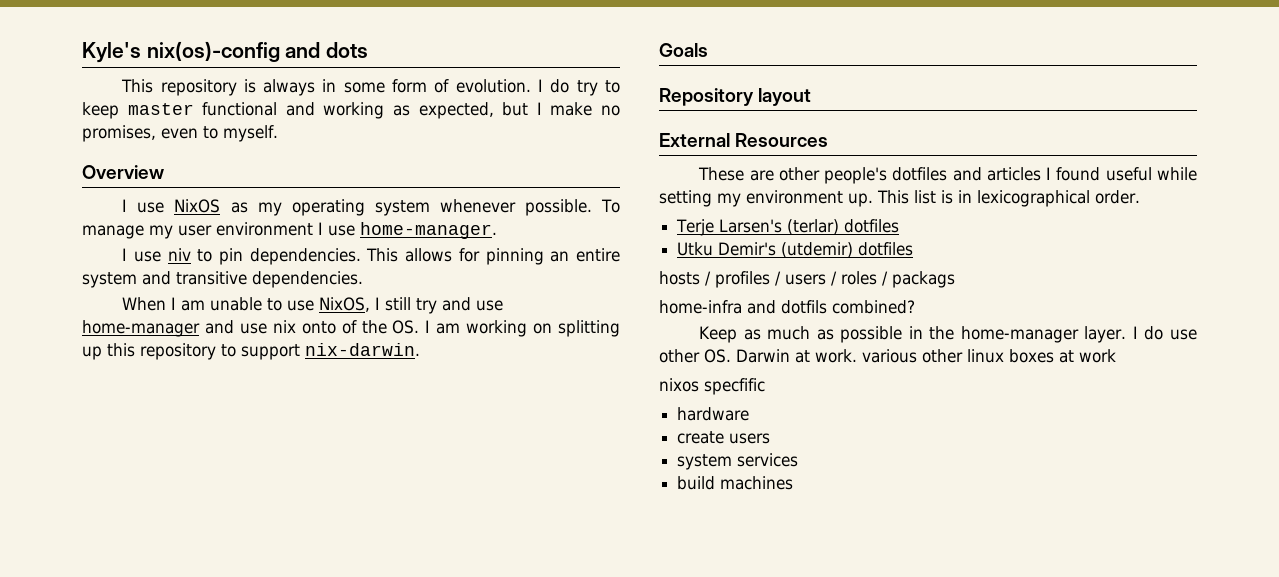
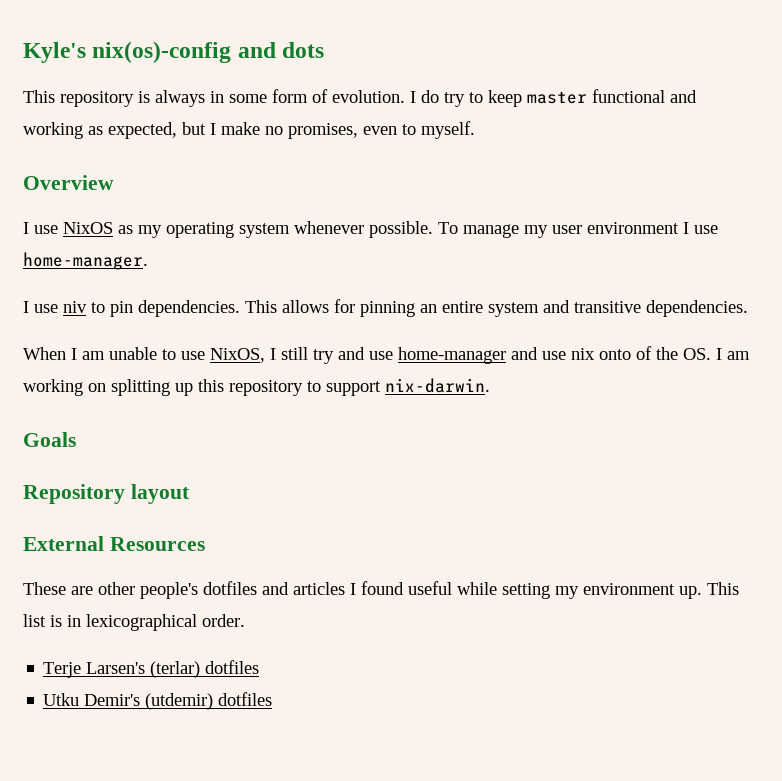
[659,271,955,288] [659,300,915,314] [699,326,1197,343] [659,349,1116,363] [659,378,765,395] [677,407,750,421] [677,431,771,444] [677,453,799,470] [677,476,794,490] // hosts / profiles / users / roles / packags // home-infra and dotfils combined? // Keep as much as possible in the home-manager layer. I do use other OS. Darwin at work. various other linux boxes at work // nixos specfific // hardware // create users // system services // build machines -> (273, 699) none

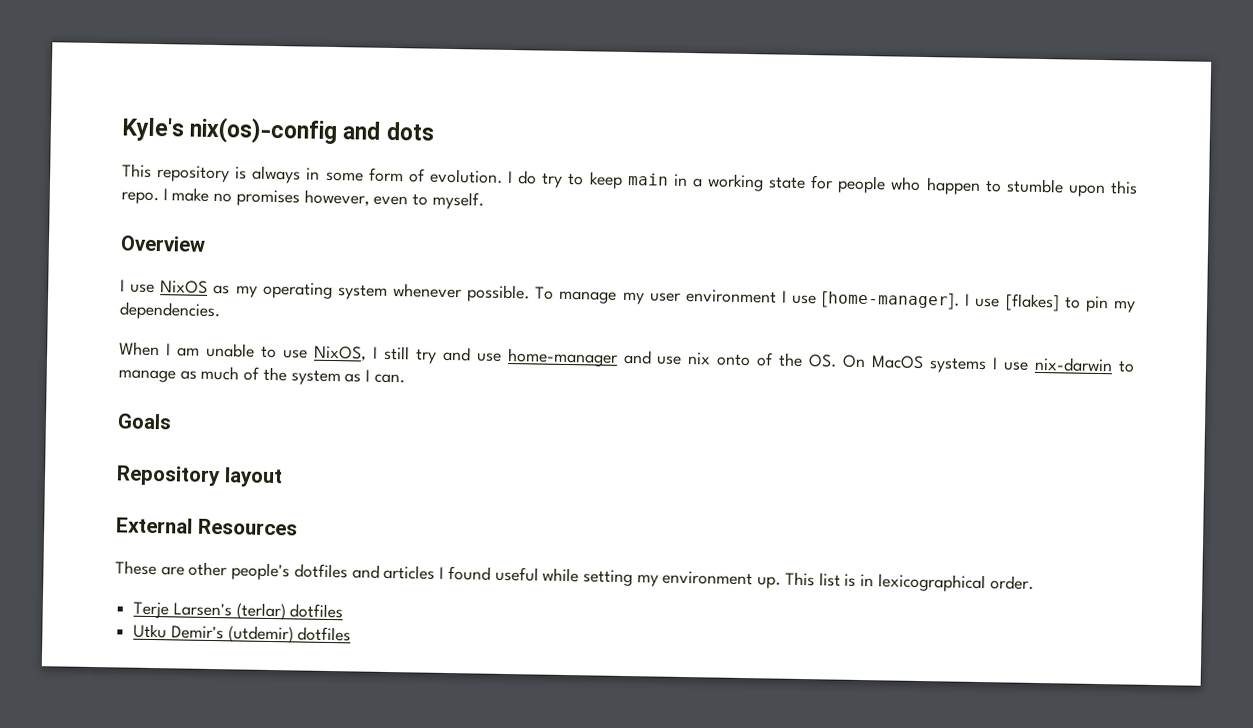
[527,89,697,104] [23,122,206,139] master functional and working as expected, but -> [627,172,1139,198] [121,191,159,205] main in a working state for people who happen to stumble upon this repo.
[288,123,358,139] promises, -> [235,189,370,207] promises however,
[23,252,148,270] [23,301,87,313] home-manager. // I use niv -> [821,290,1060,312] [home-manager]. I use [flakes]
[138,299,641,317] dependencies. This allows for pinning an entire system and transitive -> [1113,300,1136,313] my
[716,348,750,360] [23,378,490,396] I am working on splitting up this repository to support nix-darwin. -> [842,354,1135,374] [118,365,405,386] On MacOS systems I use nix-darwin to manage as much of the system as I can.

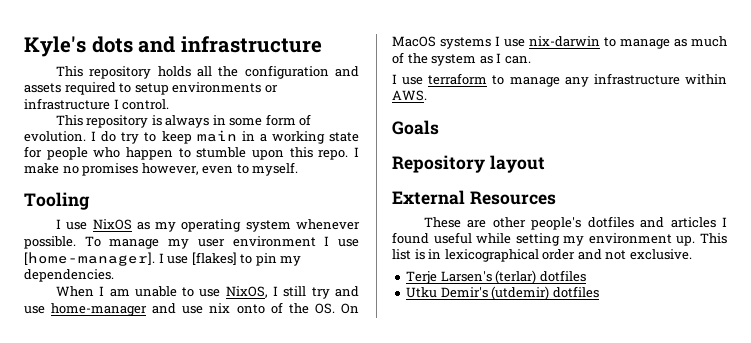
[189,116,435,146] nix(os)-config and dots -> [91,36,322,53] [55,65,359,79] [24,82,278,95] [24,98,170,110] dots and infrastructure // This repository holds all the configuration and assets required to setup environments or infrastructure I control.
[120,235,206,252] Overview -> [24,192,90,210] Tooling
(405, 378) none -> [392,73,727,87] [392,90,427,101] // I use terraform to manage any infrastructure within AWS.
[989,575,1034,590] order. -> [542,249,692,260] order and not exclusive.

